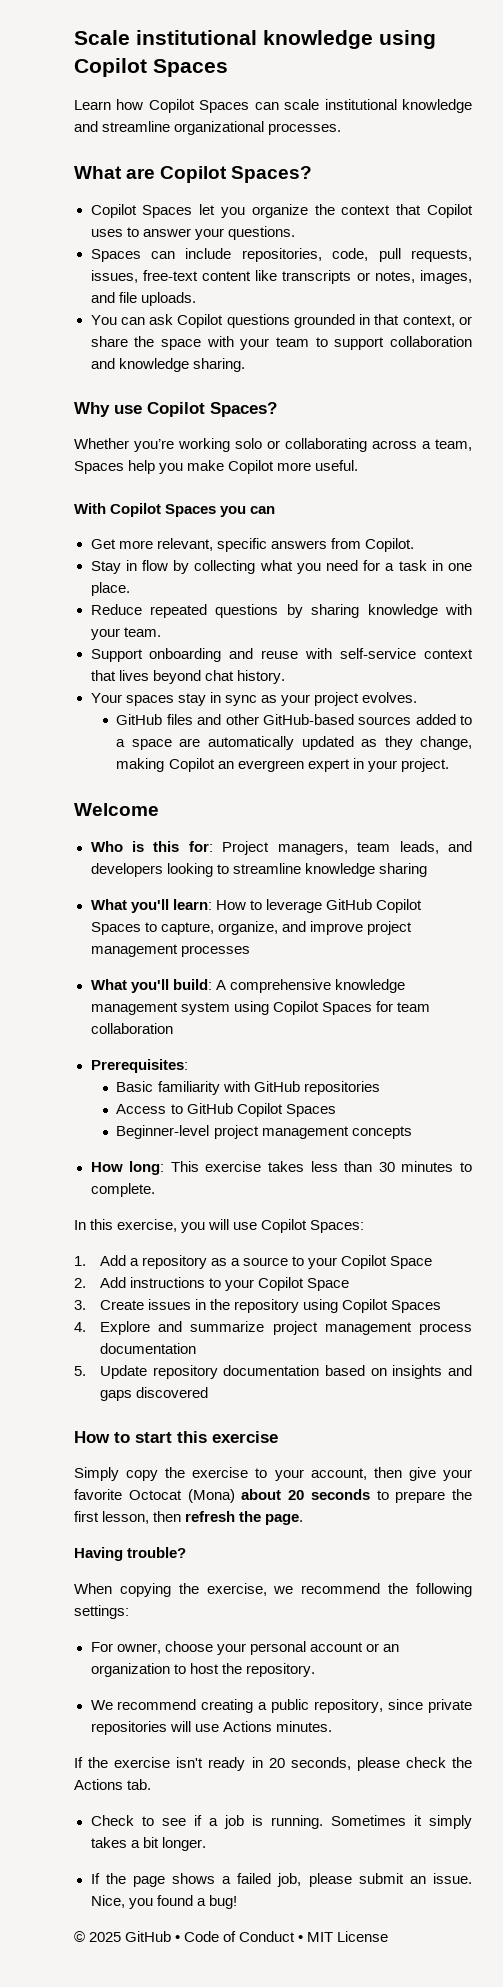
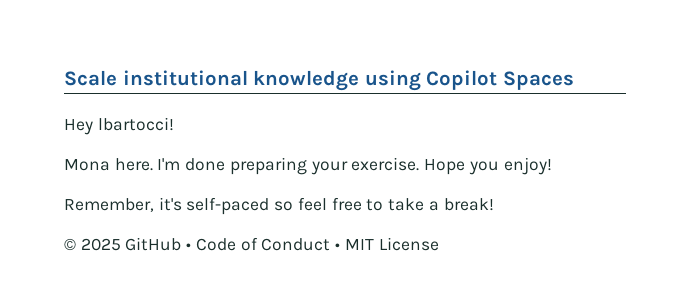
[74,99,473,113] [74,121,342,135] [74,166,313,183] [90,204,473,218] [90,226,295,240] [90,248,472,262] [90,270,473,284] [90,292,196,306] [90,314,472,328] [90,336,472,350] [90,358,245,372] [74,402,277,417] [74,438,472,452] [74,460,359,474] [74,503,276,517] [90,538,414,552] [90,560,472,574] [90,582,130,596] [90,604,472,618] [90,627,161,640] [90,648,473,662] [90,670,285,684] [90,692,417,706] [116,714,472,725] [116,736,473,750] [116,758,449,772] [74,803,159,816] [90,841,472,855] [90,863,427,877] [90,899,422,913] [90,921,412,935] [90,944,250,957] [90,979,405,993] [90,1001,430,1015] [90,1023,173,1034] [90,1059,188,1073] [116,1081,380,1095] [116,1103,336,1117] [116,1125,412,1139] [90,1161,472,1175] [90,1183,155,1197] [74,1219,365,1233] [74,1255,433,1269] [74,1277,350,1291] [74,1299,442,1313] [74,1321,472,1335] [99,1343,196,1354] [74,1365,473,1379] [99,1387,209,1401] [74,1431,278,1443] [74,1467,472,1481] [74,1489,472,1503] [74,1511,304,1525] [74,1547,187,1561] [74,1583,473,1597] [74,1605,129,1619] [90,1641,399,1655] [90,1663,315,1677] [90,1699,473,1713] [90,1721,332,1735] [74,1757,473,1771] [74,1779,152,1790] [90,1815,473,1829] [90,1837,206,1851] [90,1873,472,1887] [90,1895,237,1909] Learn how Copilot Spaces can scale institutional knowledge and streamline organizational processes. // What are Copilot Spaces? // Copilot Spaces let you organize the context that Copilot uses to answer your questions. // Spaces can include repositories, code, pull requests, issues, free-text content like transcripts or notes, images, and file uploads. // You can ask Copilot questions grounded in that context, or share the space with your team to support collaboration and knowledge sharing. // Why use Copilot Spaces? // Whether you’re working solo or collaborating across a team, Spaces help you make Copilot more useful. // With Copilot Spaces you can // Get more relevant, specific answers from Copilot. // Stay in flow by collecting what you need for a task in one place. // Reduce repeated questions by sharing knowledge with your team. // Support onboarding and reuse with self-service context that lives beyond chat history. // Your spaces stay in sync as your project evolves. // GitHub files and other GitHub-based sources added to a space are automatically updated as they change, making Copilot an evergreen expert in your project. // Welcome // Who is this for: Project managers, team leads, and developers looking to streamline knowledge sharing // What you'll learn: How to leverage GitHub Copilot Spaces to capture, organize, and improve project management processes // What you'll build: A comprehensive knowledge management system using Copilot Spaces for team collaboration // Prerequisites: // Basic familiarity with GitHub repositories // Access to GitHub Copilot Spaces // Beginner-level project management concepts // How long: This exercise takes less than 30 minutes to complete. // In this exercise, you will use Copilot Spaces: // 1. Add a repository as a source to your Copilot Space // 2. Add instructions to your Copilot Space // 3. Create issues in the repository using Copilot Spaces // 4. Explore and summarize project management process documentation // 5. Update repository documentation based on insights and gaps discovered // How to start this exercise // Simply copy the exercise to your account, then give your favorite Octocat (Mona) about 20 seconds to prepare the first lesson, then refresh the page. // Having trouble? // When copying the exercise, we recommend the following settings: // For owner, choose your personal account or an organization to host the repository. // We recommend creating a public repository, since private repositories will use Actions minutes. // If the exercise isn't ready in 20 seconds, please check the Actions tab. // Check to see if a job is running. Sometimes it simply takes a bit longer. // If the page shows a failed job, please submit an issue. Nice, you found a bug! -> [64,117,174,135] [64,157,552,175] [64,197,494,215] Hey lbartocci! // Mona here. I'm done preparing your exercise. Hope you enjoy! // Remember, it's self-paced so feel free to take a break!

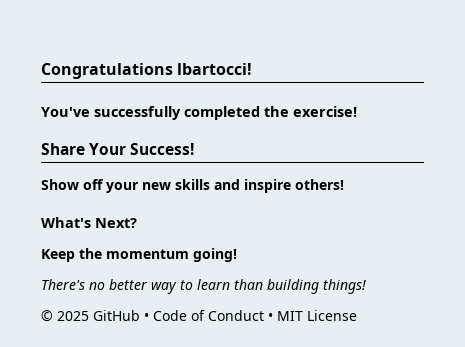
[64,70,574,91] [64,117,174,135] [64,157,552,175] [64,197,494,215] Scale institutional knowledge using Copilot Spaces // Hey lbartocci! // Mona here. I'm done preparing your exercise. Hope you enjoy! // Remember, it's self-paced so feel free to take a break! -> [41,63,253,79] [41,106,357,120] [41,143,195,155] [41,179,344,193] [41,217,137,228] [41,248,237,262] [41,279,366,294] Congratulations lbartocci! // You've successfully completed the exercise! // Share Your Success! // Show off your new skills and inspire others! // What's Next? // Keep the momentum going! // There's no better way to learn than building things!

